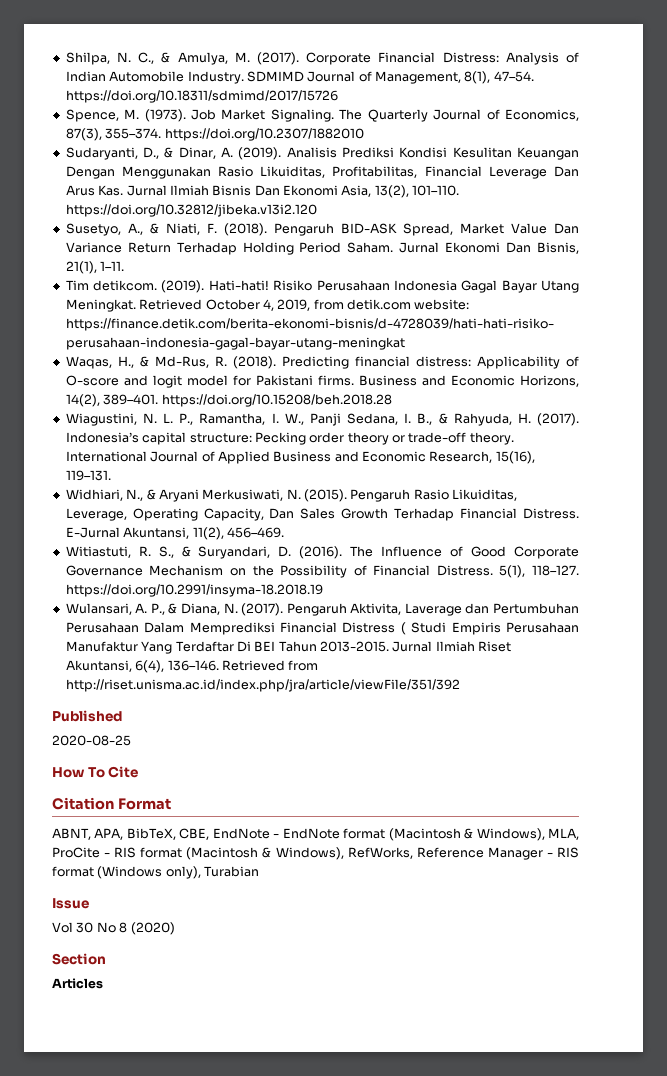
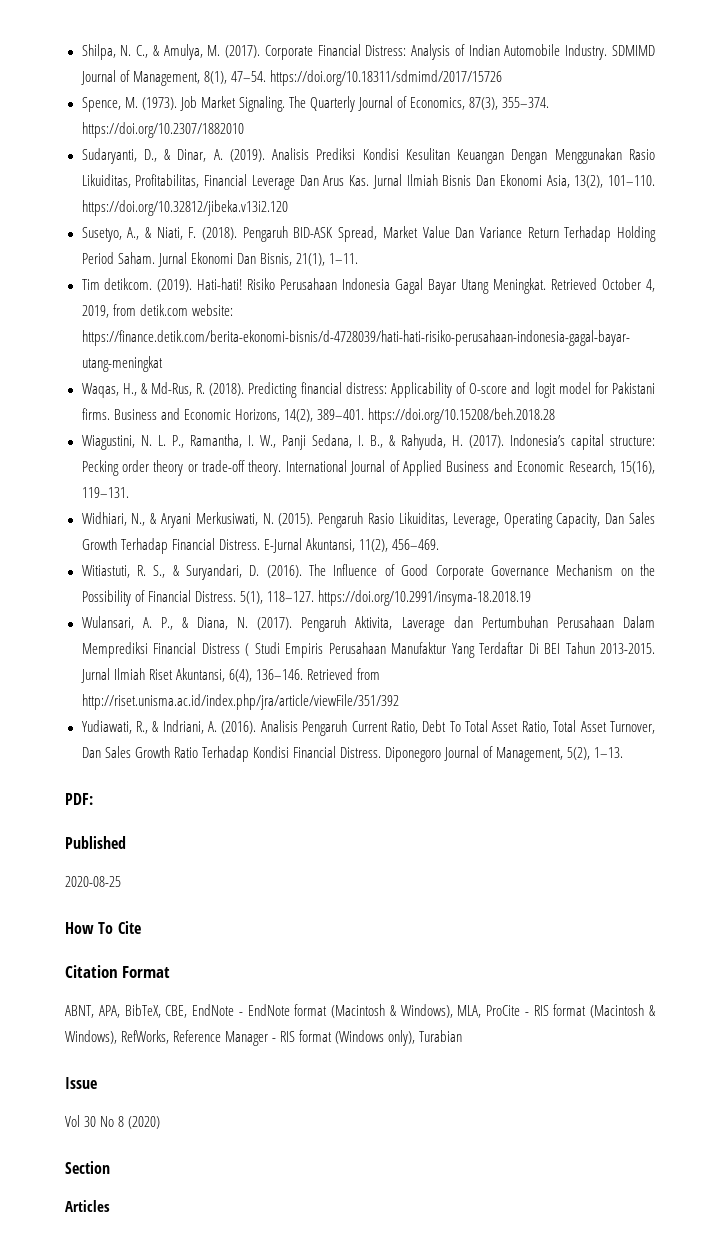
(460, 685) none -> [81,720,655,736] [81,746,624,762] [65,793,93,805] // Yudiawati, R., & Indriani, A. (2016). Analisis Pengaruh Current Ratio, Debt To Total Asset Ratio, Total Asset Turnover, Dan Sales Growth Ratio Terhadap Kondisi Financial Distress. Diponegoro Journal of Management, 5(2), 1–13. // PDF:

